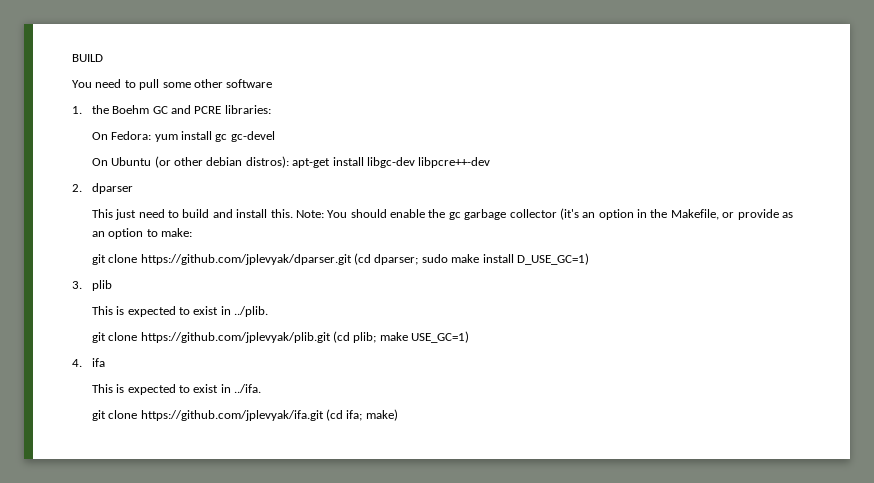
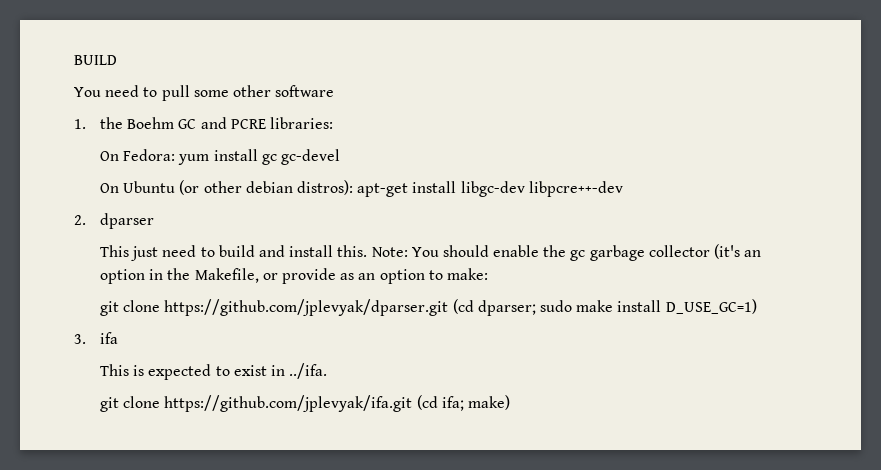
[91,280,112,291] [91,306,269,317] [91,331,470,343] [72,359,82,367] plib // This is expected to exist in ../plib. // git clone https://github.com/jplevyak/plib.git (cd plib; make USE_GC=1) // 4. -> (86, 339) none

